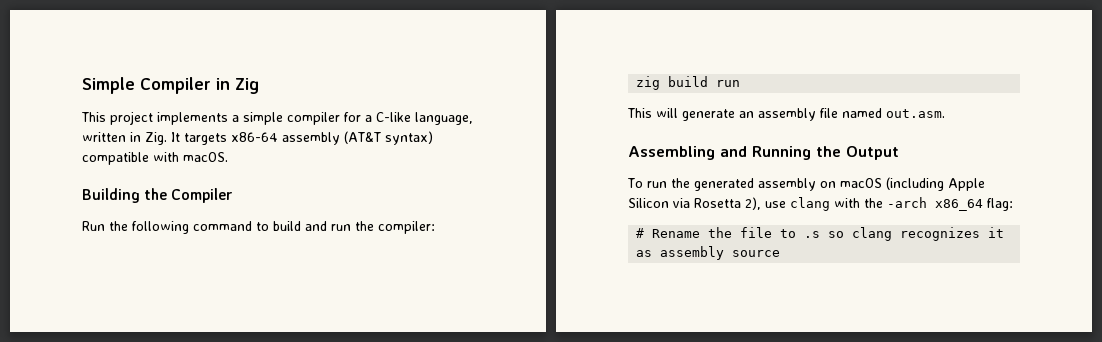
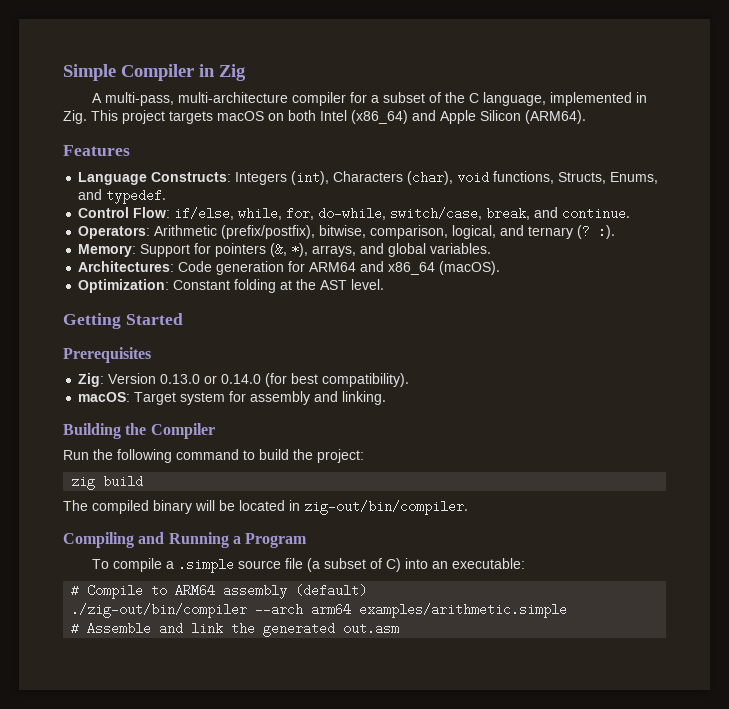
[81,111,473,125] [82,131,433,145] [82,152,228,165] This project implements a simple compiler for a C-like language, written in Zig. It targets x86-64 assembly (AT&T syntax) compatible with macOS. -> [91,92,647,106] [63,110,586,124] [63,145,130,156] [78,171,659,185] [78,189,167,204] [78,207,631,220] [78,225,616,239] [78,243,492,257] [78,261,501,275] [78,279,385,293] [63,313,183,329] [63,347,151,363] [78,373,410,387] [78,391,387,405] A multi-pass, multi-architecture compiler for a subset of the C language, implemented in Zig. This project targets macOS on both Intel (x86_64) and Apple Silicon (ARM64). // Features // Language Constructs: Integers (int), Characters (char), void functions, Structs, Enums, and typedef. // Control Flow: if/else, while, for, do-while, switch/case, break, and continue. // Operators: Arithmetic (prefix/postfix), bitwise, comparison, logical, and ternary (? :). // Memory: Support for pointers (&, *), arrays, and global variables. // Architectures: Code generation for ARM64 and x86_64 (macOS). // Optimization: Constant folding at the AST level. // Getting Started // Prerequisites // Zig: Version 0.13.0 or 0.14.0 (for best compatibility). // macOS: Target system for assembly and linking.
[305,221,435,234] [636,76,741,90] [627,108,945,121] [628,146,899,160] [627,177,985,191] [628,197,1013,211] [636,227,1005,241] [636,246,781,260] and run the compiler: // zig build run // This will generate an assembly file named out.asm. // Assembling and Running the Output // To run the generated assembly on macOS (including Apple Silicon via Rosetta 2), use clang with the -arch x86_64 flag: // # Rename the file to .s so clang recognizes it as assembly source -> [293,449,364,463] [71,475,144,490] [63,500,468,515] [63,532,308,548] [91,558,525,573] [71,584,368,599] [71,603,568,618] [71,622,400,637] the project: // zig build // The compiled binary will be located in zig-out/bin/compiler. // Compiling and Running a Program // To compile a .simple source file (a subset of C) into an executable: // # Compile to ARM64 assembly (default) // ./zig-out/bin/compiler --arch arm64 examples/arithmetic.simple // # Assemble and link the generated out.asm

